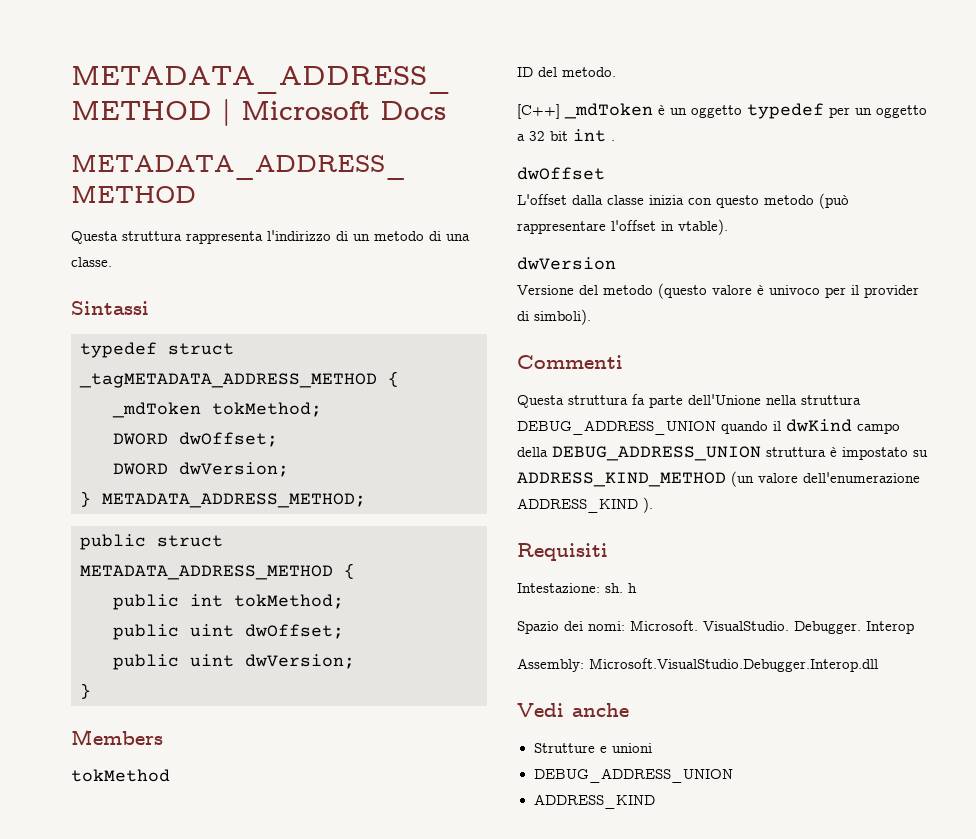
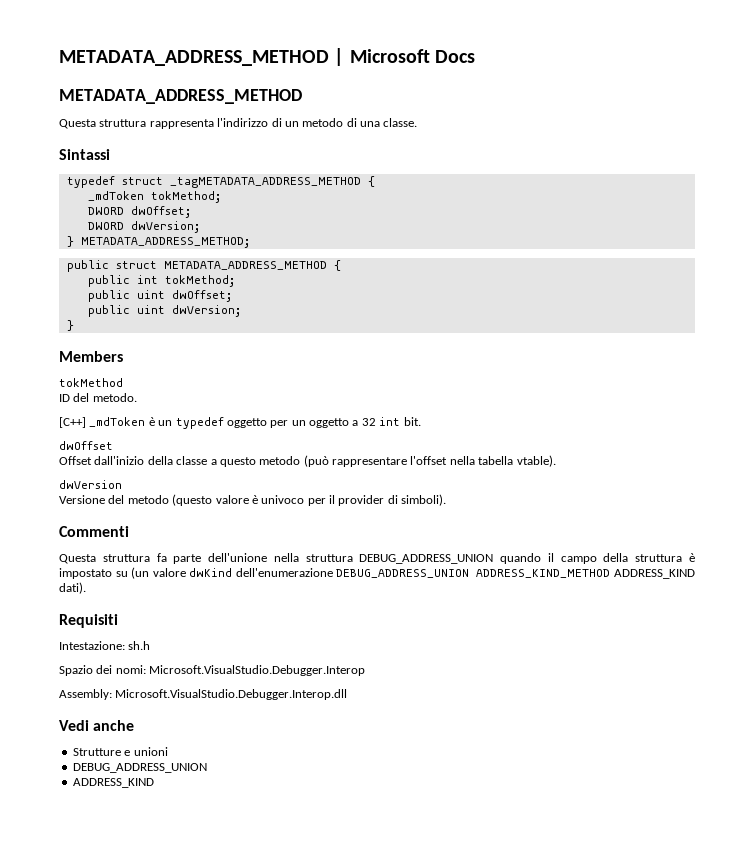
[691,103,824,119] oggetto typedef -> [175,417,267,429] typedef oggetto
[550,129,615,142] [517,167,605,180] [517,194,712,205] bit int . // dwOffset // L'offset dalla classe inizia con -> [379,417,421,426] [59,441,113,450] [59,456,217,465] int bit. // dwOffset // Offset dall'inizio della classe a
[661,221,674,231] in -> [449,456,514,465] nella tabella
[688,394,761,405] dell'Unione -> [208,553,268,562] dell'unione
[786,419,852,432] dwKind -> (554, 557) none
[552,446,761,461] DEBUG_ADDRESS_UNION -> (629, 557) none
[517,472,726,487] ADDRESS_KIND_METHOD -> (128, 574) none
[803,472,920,483] [517,497,653,513] dell'enumerazione ADDRESS_KIND ). -> [189,568,695,579] [59,582,86,594] dwKind dell'enumerazione DEBUG_ADDRESS_UNION ADDRESS_KIND_METHOD ADDRESS_KIND dati).
[605,583,637,593] sh. h -> [128,641,151,650] sh.h
[630,620,914,634] Microsoft. VisualStudio. Debugger. Interop -> [149,665,366,676] Microsoft.VisualStudio.Debugger.Interop

